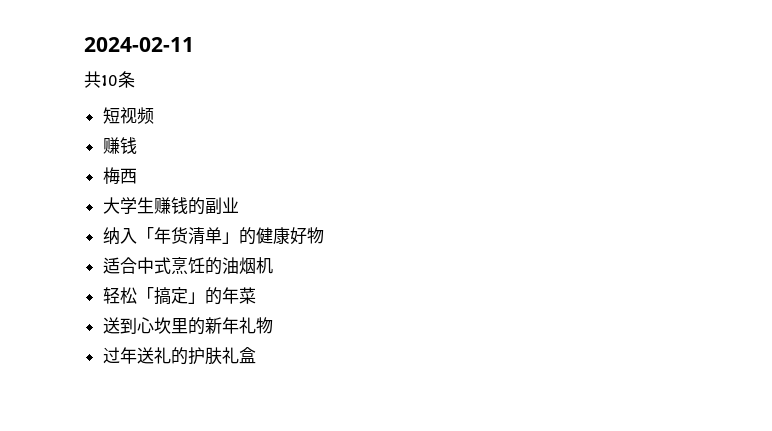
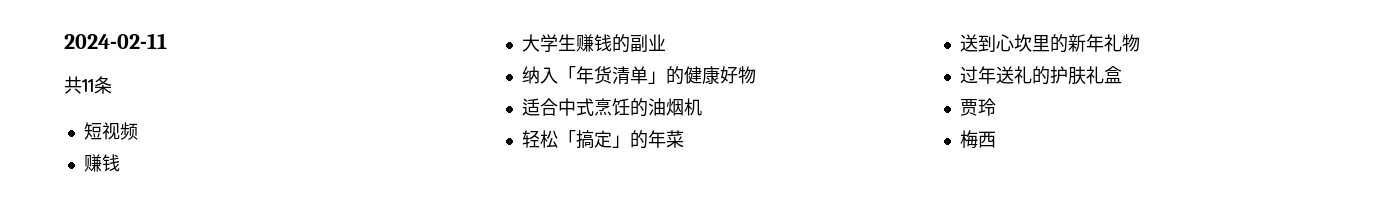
[101,75,118,86] 10 -> [82,79,94,92] 11
[102,167,137,184] // 梅西 -> (120, 163) none
(256, 355) none -> [959,98,996,116] [959,130,996,148] // 贾玲 // 梅西

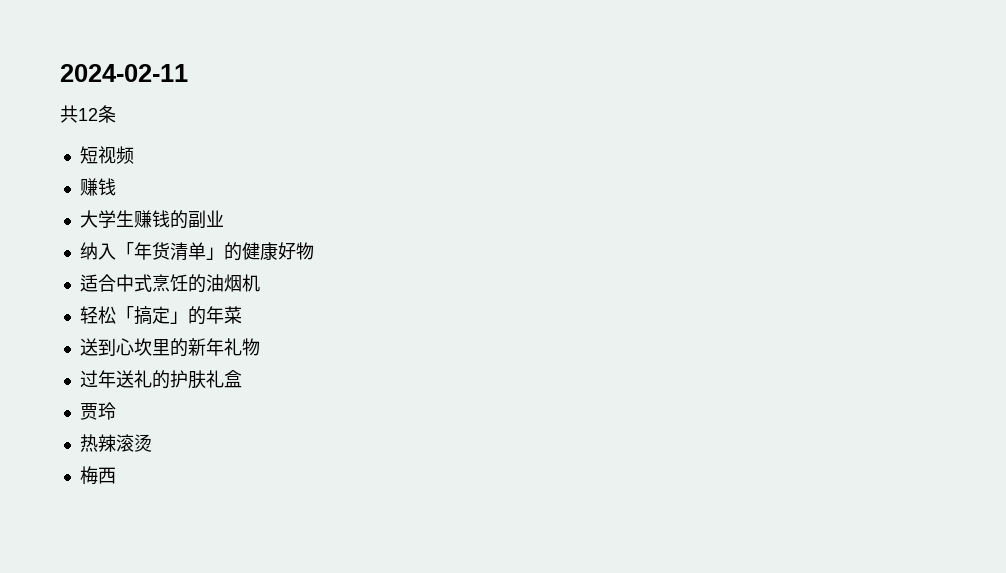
[82,79,94,92] 11 -> [78,108,98,121] 12
(996, 107) none -> [79,434,152,452] // 热辣滚烫

